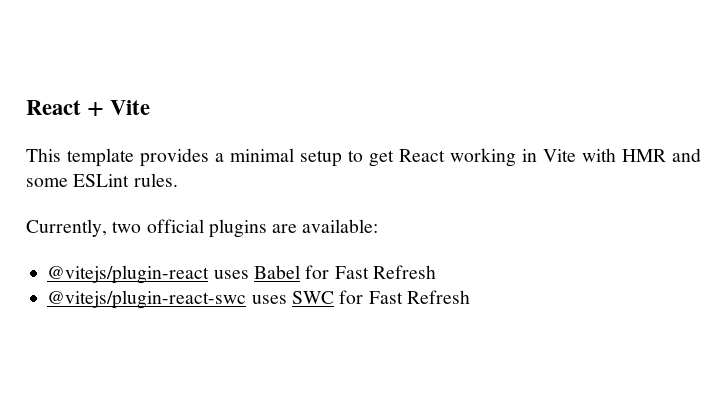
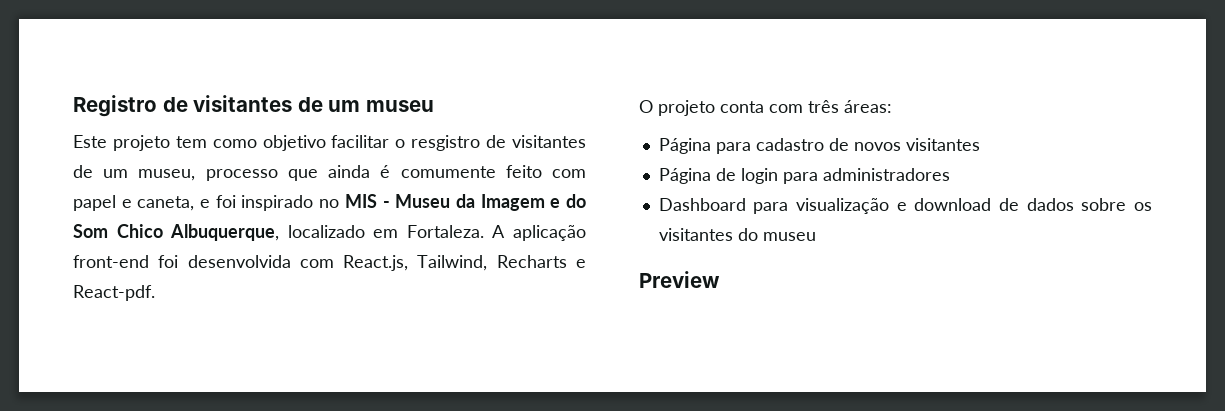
[26,100,151,116] [26,148,701,167] [26,173,178,187] [26,219,379,238] [47,265,436,284] [47,290,470,309] React + Vite // This template provides a minimal setup to get React working in Vite with HMR and some ESLint rules. // Currently, two official plugins are available: // @vitejs/plugin-react uses Babel for Fast Refresh // @vitejs/plugin-react-swc uses SWC for Fast Refresh -> [73,95,434,117] [73,135,587,151] [73,165,586,181] [73,194,586,211] [73,224,586,241] [73,255,586,271] [73,285,155,301] [639,100,892,116] [658,138,980,154] [658,168,950,184] [658,198,1152,214] [658,228,816,241] [639,271,720,288] Registro de visitantes de um museu // Este projeto tem como objetivo facilitar o resgistro de visitantes de um museu, processo que ainda é comumente feito com papel e caneta, e foi inspirado no MIS - Museu da Imagem e do Som Chico Albuquerque, localizado em Fortaleza. A aplicação front-end foi desenvolvida com React.js, Tailwind, Recharts e React-pdf. // O projeto conta com três áreas: // Página para cadastro de novos visitantes // Página de login para administradores // Dashboard para visualização e download de dados sobre os visitantes do museu // Preview

